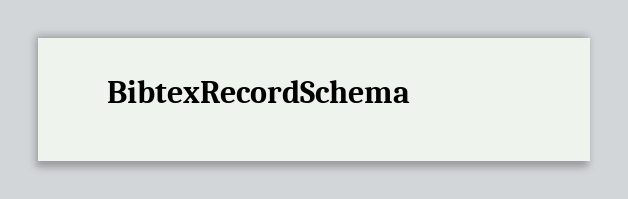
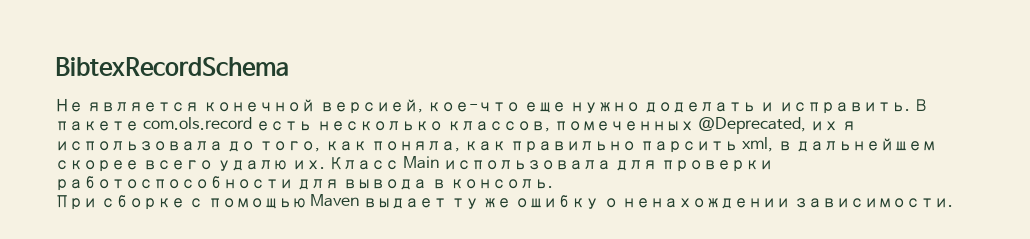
(410, 91) none -> [55,98,928,114] [55,117,857,134] [55,137,936,153] [55,156,774,172] [55,176,553,191] [55,194,954,210] // Не является конечной версией, кое-что еще нужно доделать и исправить. В пакете com.ols.record есть несколько классов, помеченных @Deprecated, их я использовала до того, как поняла, как правильно парсить xml, в дальнейшем скорее всего удалю их. Класс Main использовала для проверки работоспособности для вывода в консоль. // При сборке с помощью Maven выдает ту же ошибку о ненахождении зависимости.

